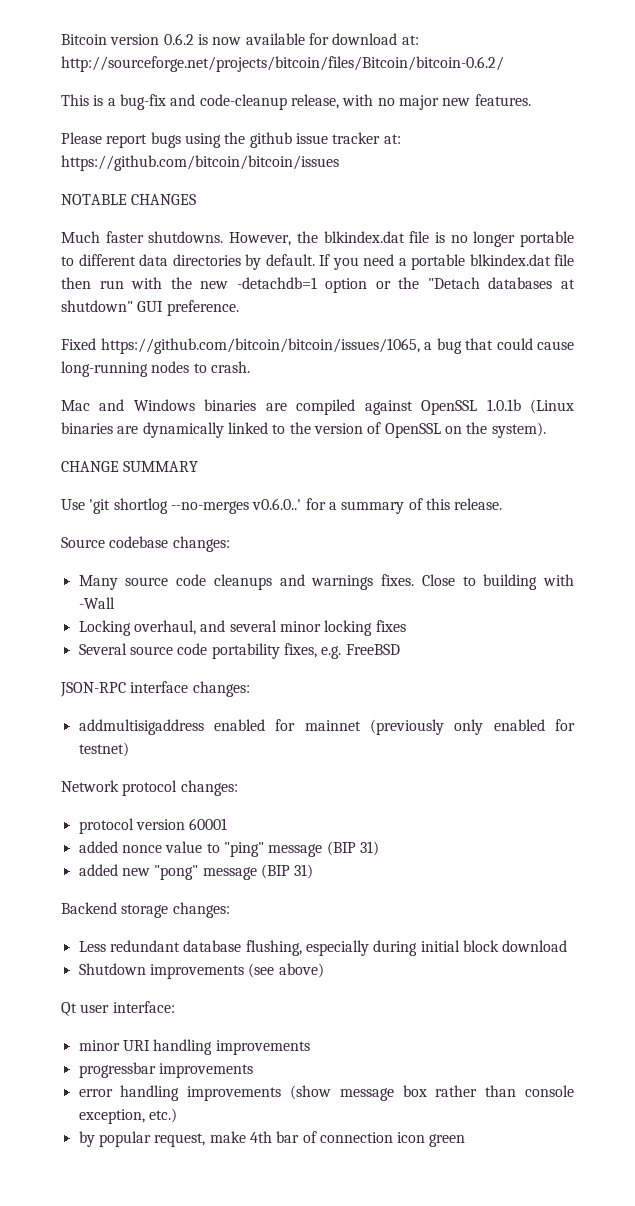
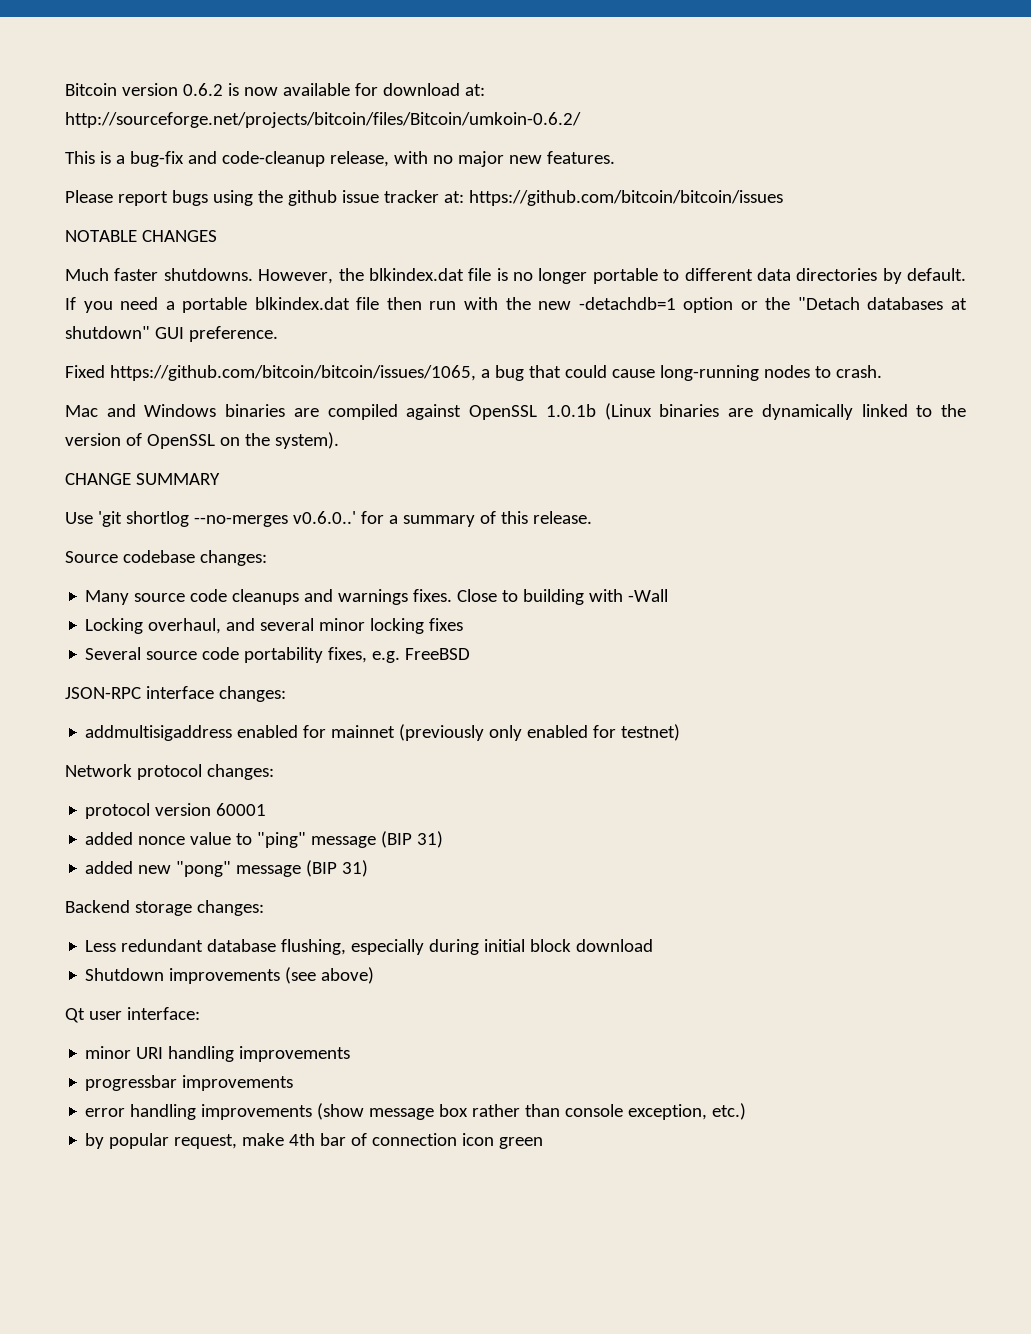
[61,56,504,72] http://sourceforge.net/projects/bitcoin/files/Bitcoin/bitcoin-0.6.2/ -> [65,112,581,128] http://sourceforge.net/projects/bitcoin/files/Bitcoin/umkoin-0.6.2/

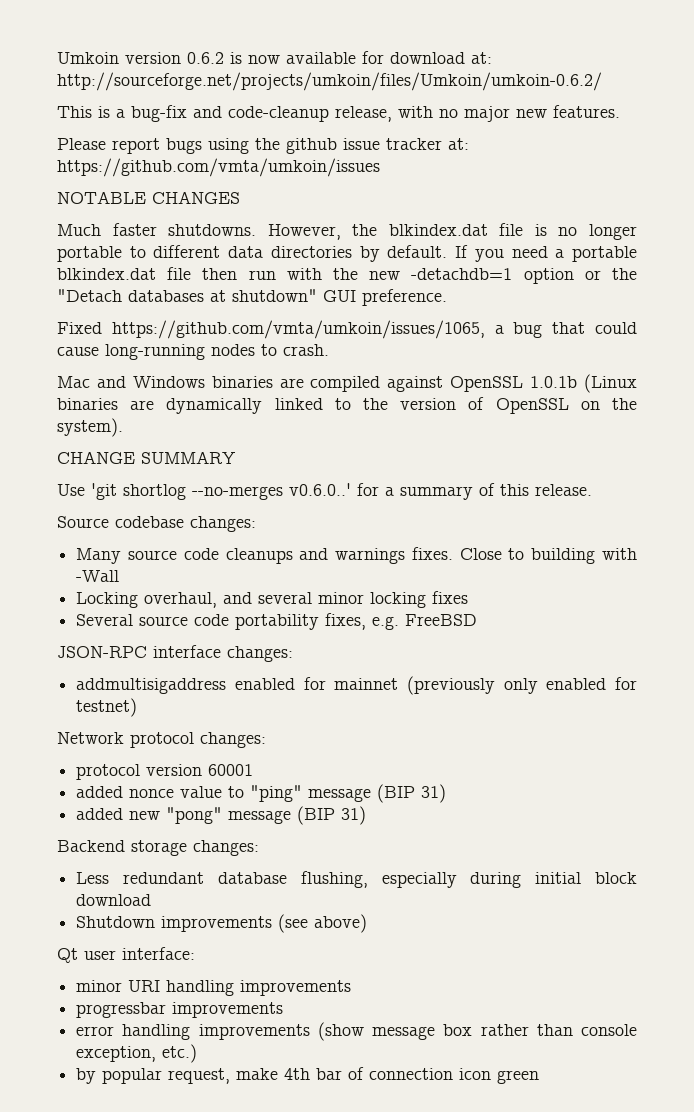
[65,83,117,96] Bitcoin -> [57,52,119,64] Umkoin
[65,112,581,128] http://sourceforge.net/projects/bitcoin/files/Bitcoin/umkoin-0.6.2/ -> [57,72,602,91] http://sourceforge.net/projects/umkoin/files/Umkoin/umkoin-0.6.2/
[468,190,783,206] https://github.com/bitcoin/bitcoin/issues -> [57,158,380,177] https://github.com/vmta/umkoin/issues
[109,365,476,381] https://github.com/bitcoin/bitcoin/issues/1065, -> [111,320,485,339] https://github.com/vmta/umkoin/issues/1065,

